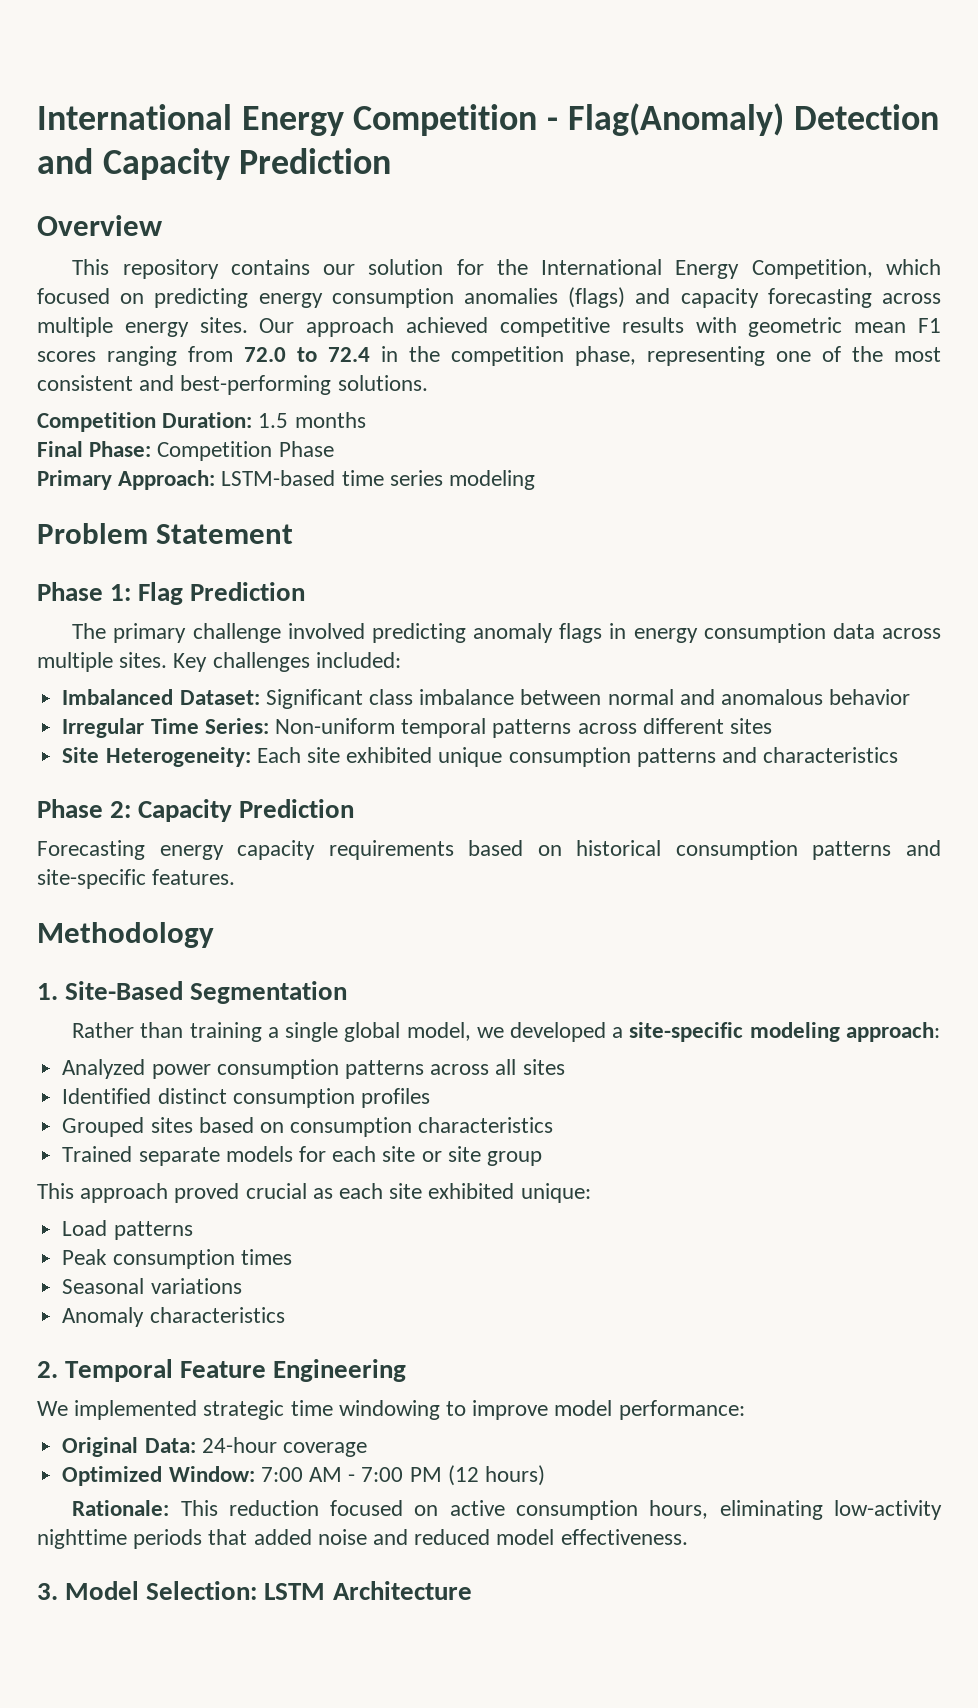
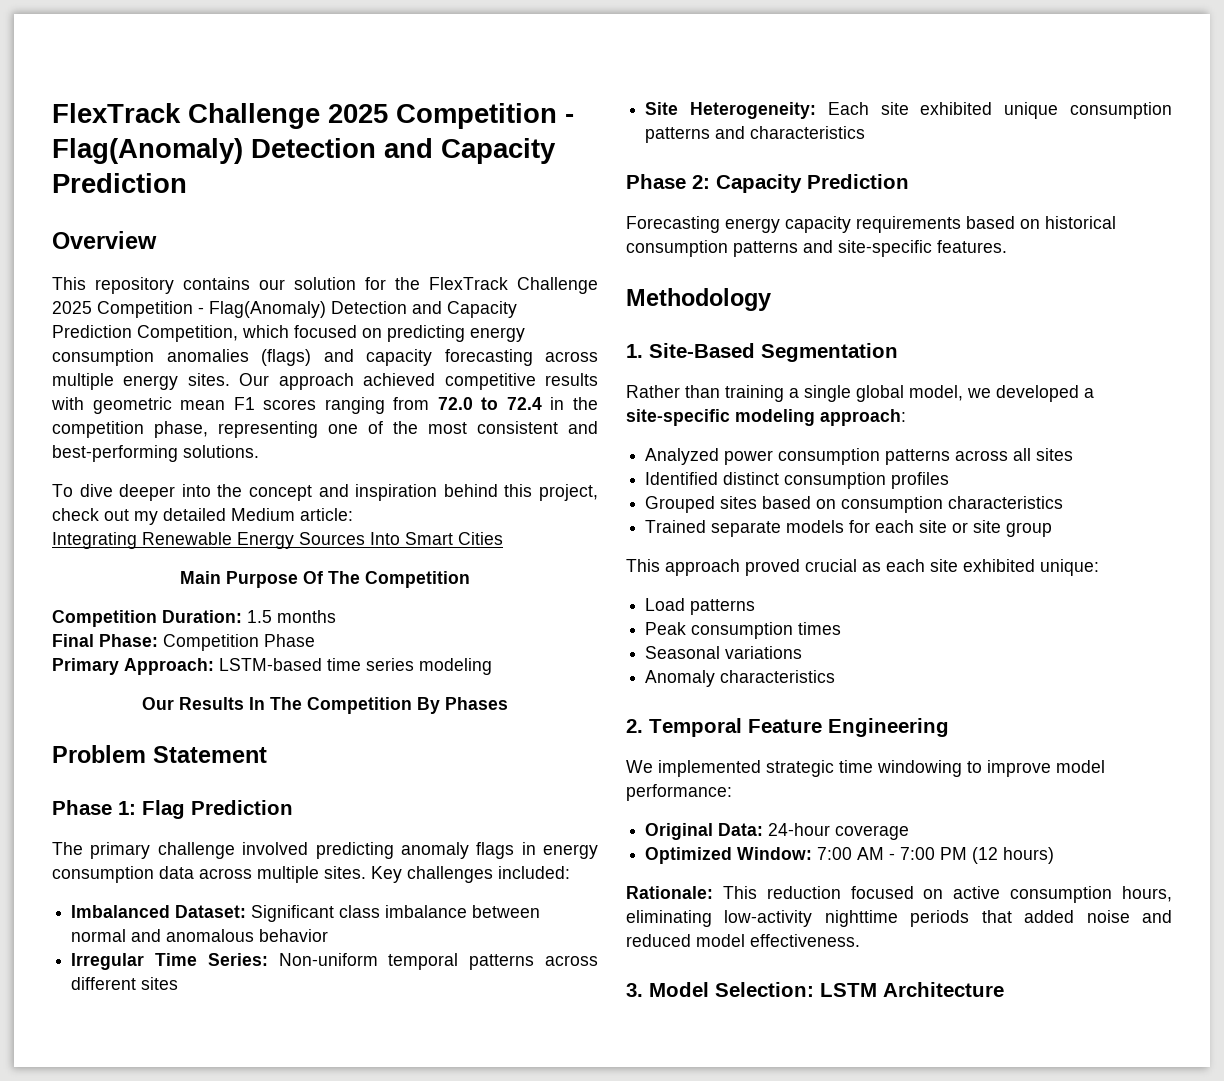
[37,104,344,136] International Energy -> [52,103,388,129] FlexTrack Challenge 2025
[541,259,740,279] International Energy -> [429,277,598,294] [52,301,517,318] [52,325,132,338] FlexTrack Challenge 2025 Competition - Flag(Anomaly) Detection and Capacity Prediction
(428, 383) none -> [52,484,599,501] [52,508,353,525] [52,532,503,549] [180,571,470,588] // To dive deeper into the concept and inspiration behind this project, check out my detailed Medium article: // Integrating Renewable Energy Sources Into Smart Cities // Main Purpose Of The Competition
(536, 480) none -> [142,697,508,714] // Our Results In The Competition By Phases

